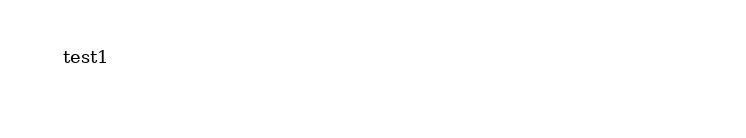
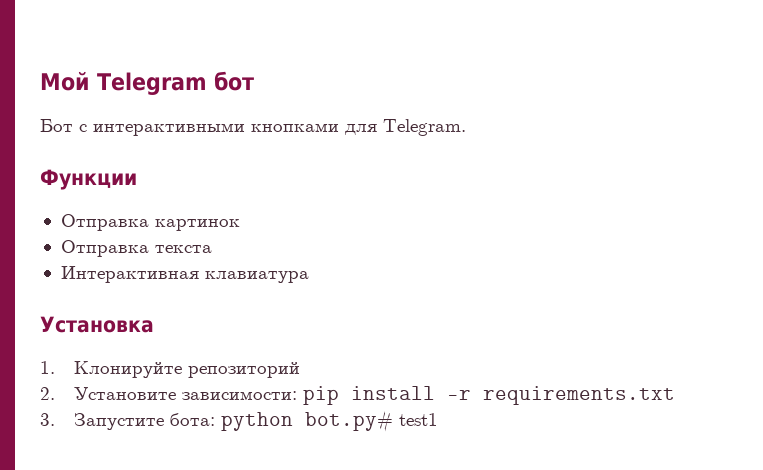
(63, 56) none -> [40,71,254,95] [40,119,466,136] [40,169,137,190] [60,214,240,231] [60,240,212,257] [60,266,309,283] [40,316,154,333] [40,361,301,378] [40,386,676,405] [40,411,394,432] Мой Telegram бот // Бот с интерактивными кнопками для Telegram. // Функции // Отправка картинок // Отправка текста // Интерактивная клавиатура // Установка // 1. Клонируйте репозиторий // 2. Установите зависимости: pip install -r requirements.txt // 3. Запустите бота: python bot.py#

